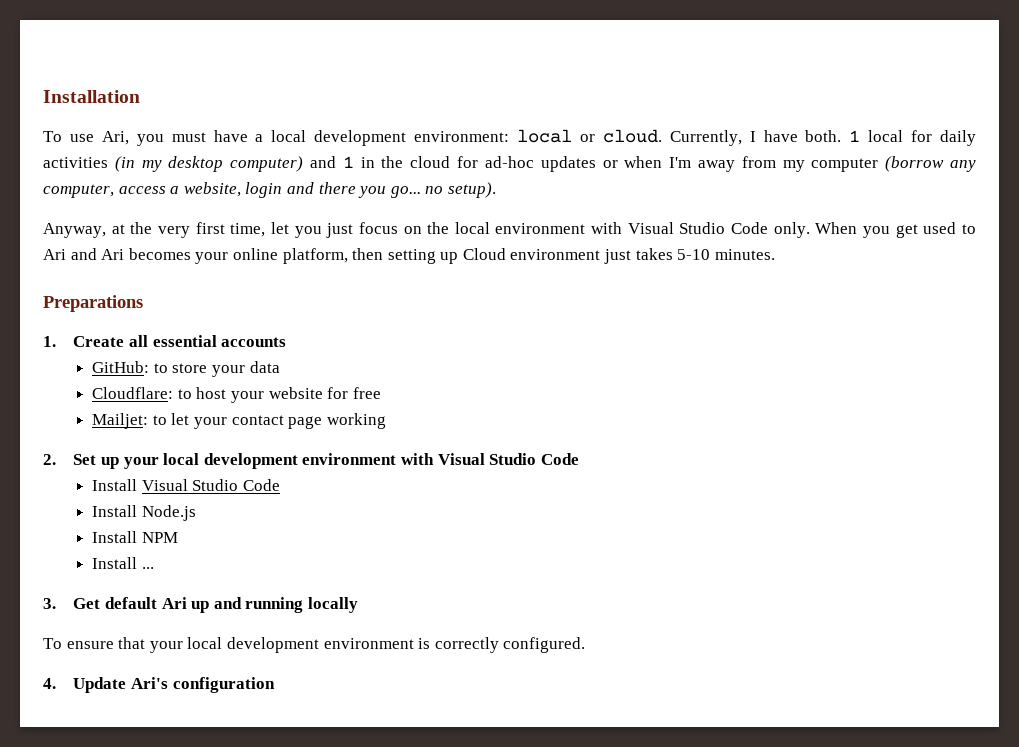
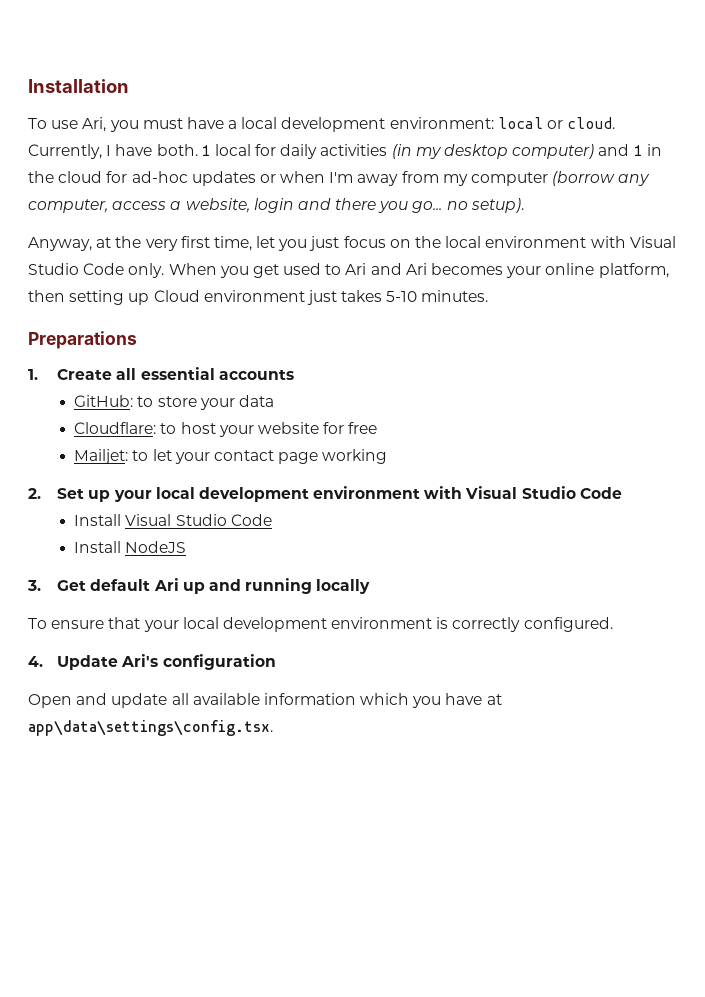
[141,505,196,521] [92,531,178,543] [92,557,154,569] Node.js // Install NPM // Install ... -> [125,541,187,553] NodeJS
(275, 685) none -> [28,693,502,708] [28,720,273,736] // Open and update all available information which you have at app\data\settings\config.tsx.

